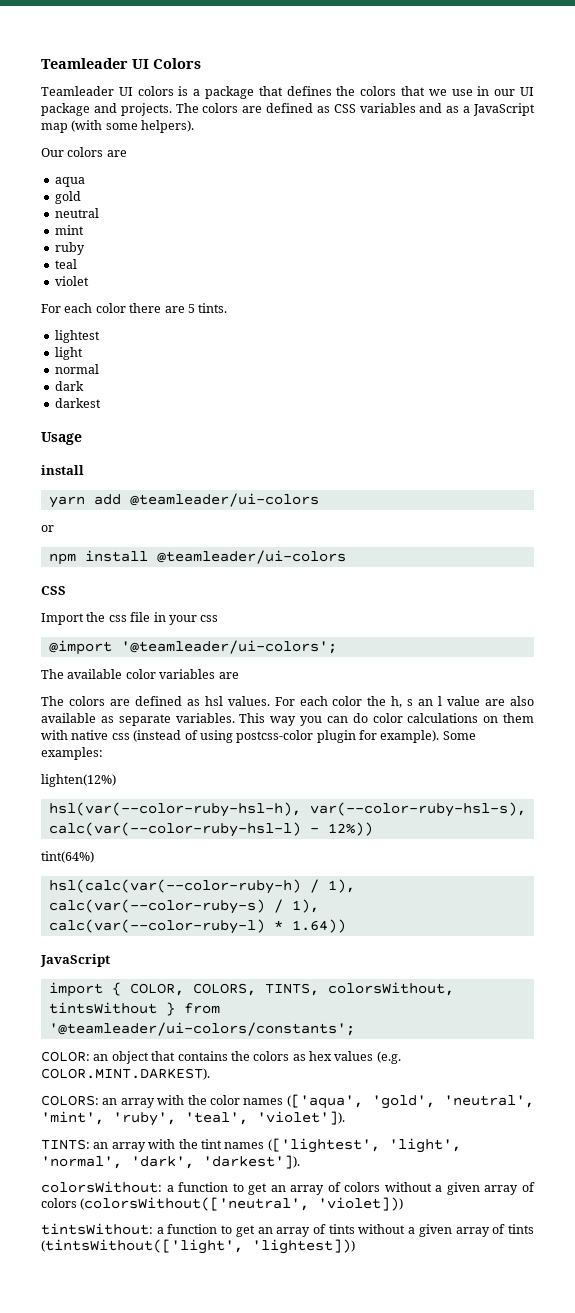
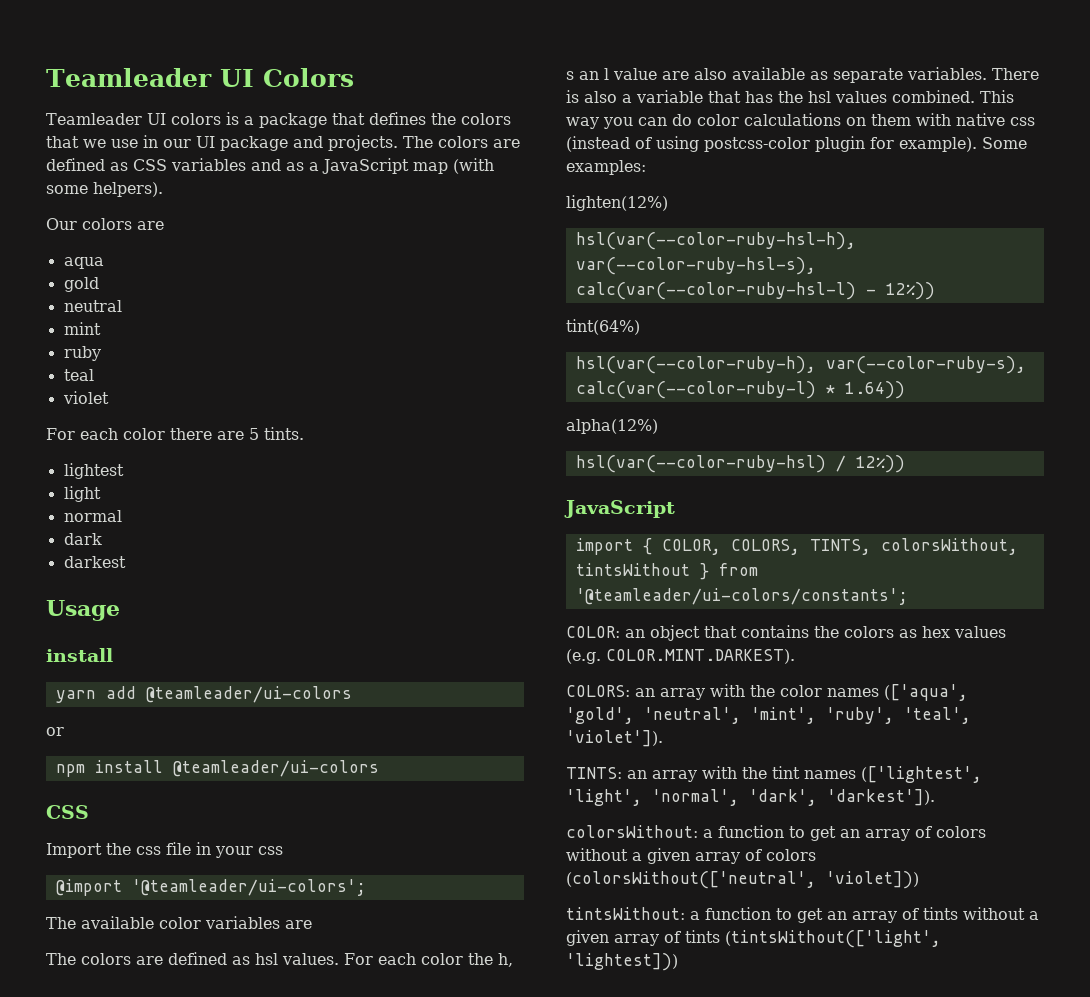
(235, 718) none -> [992,68,1039,80] [566,90,975,103] There is also a variable that has the hsl values combined.
[48,879,355,894] [48,899,319,914] hsl(calc(var(--color-ruby-h) / 1), calc(var(--color-ruby-s) / 1), -> [575,356,1026,374] hsl(var(--color-ruby-h), var(--color-ruby-s),
(346, 926) none -> [566,419,658,434] [575,455,905,473] // alpha(12%) // hsl(var(--color-ruby-hsl) / 12%))

